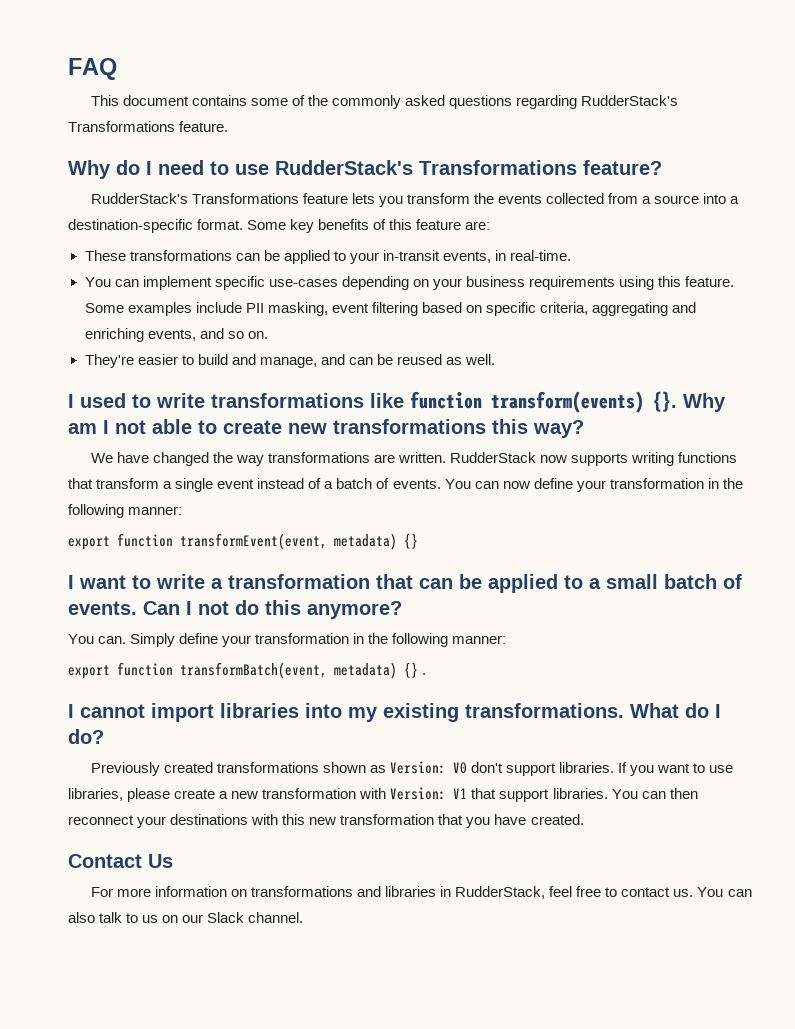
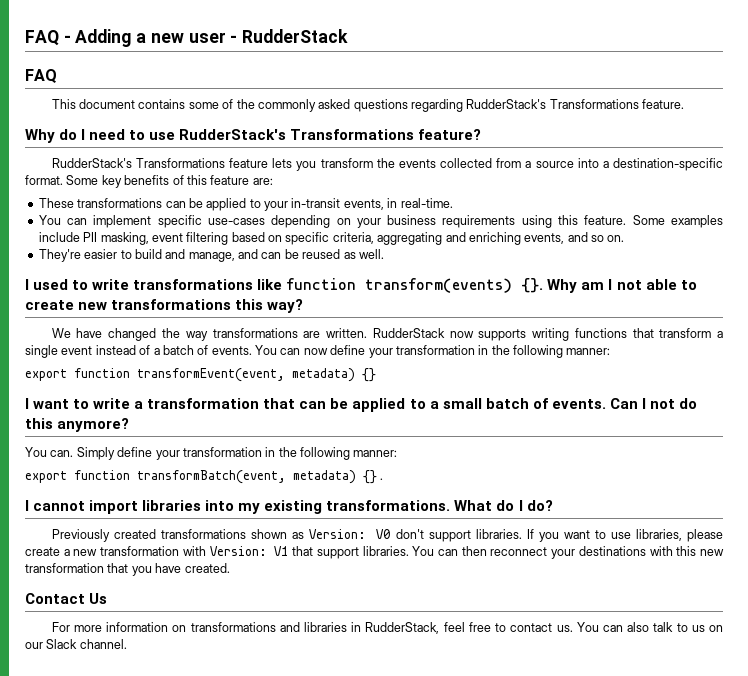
[68,58,117,80] FAQ -> [25,29,349,47] [25,69,57,83] FAQ - Adding a new user - RudderStack // FAQ

